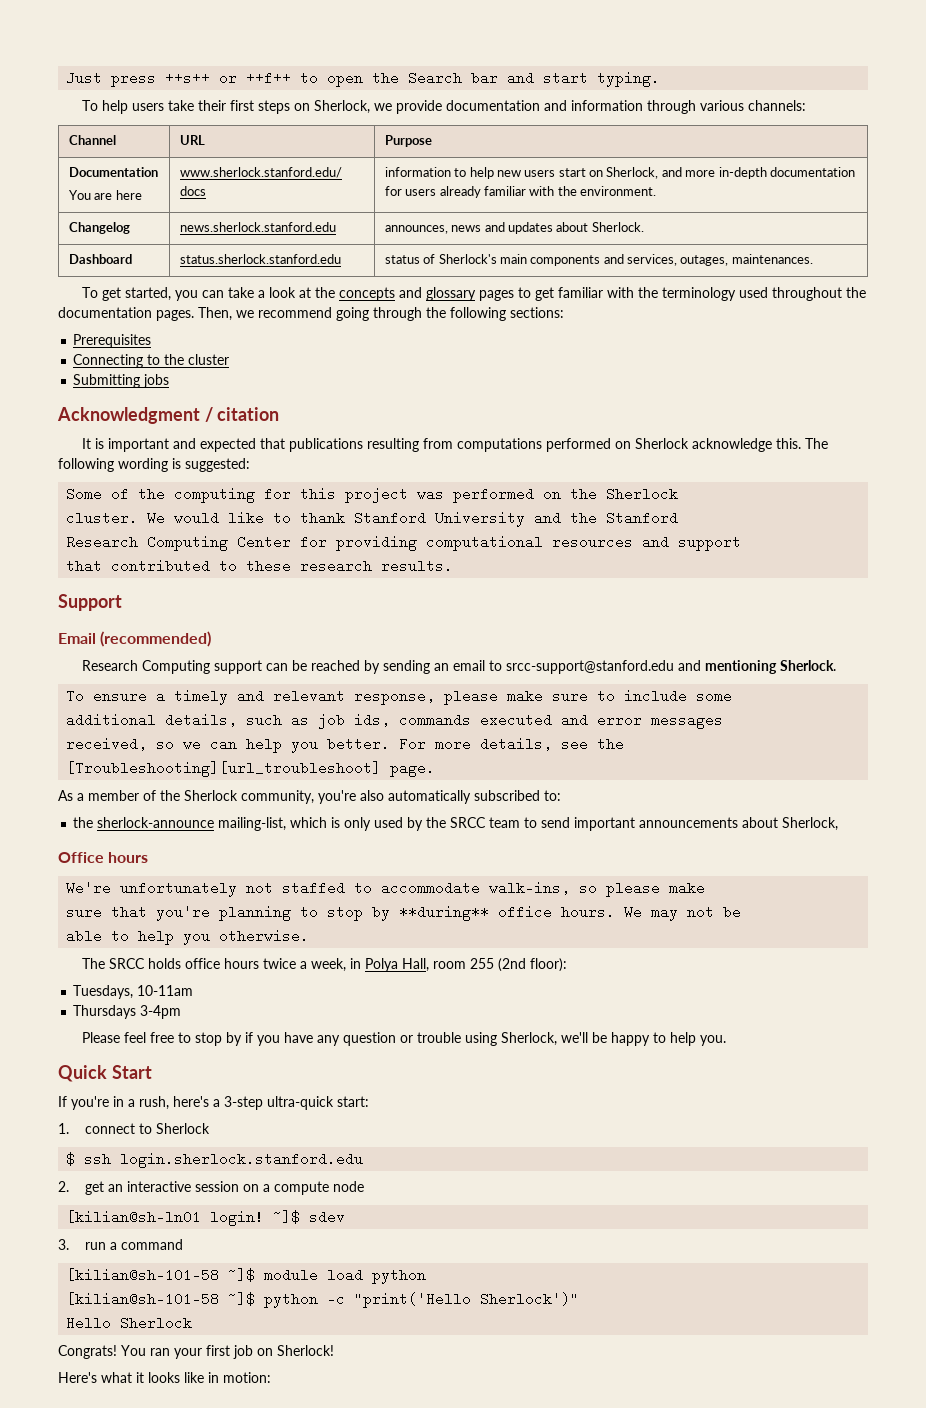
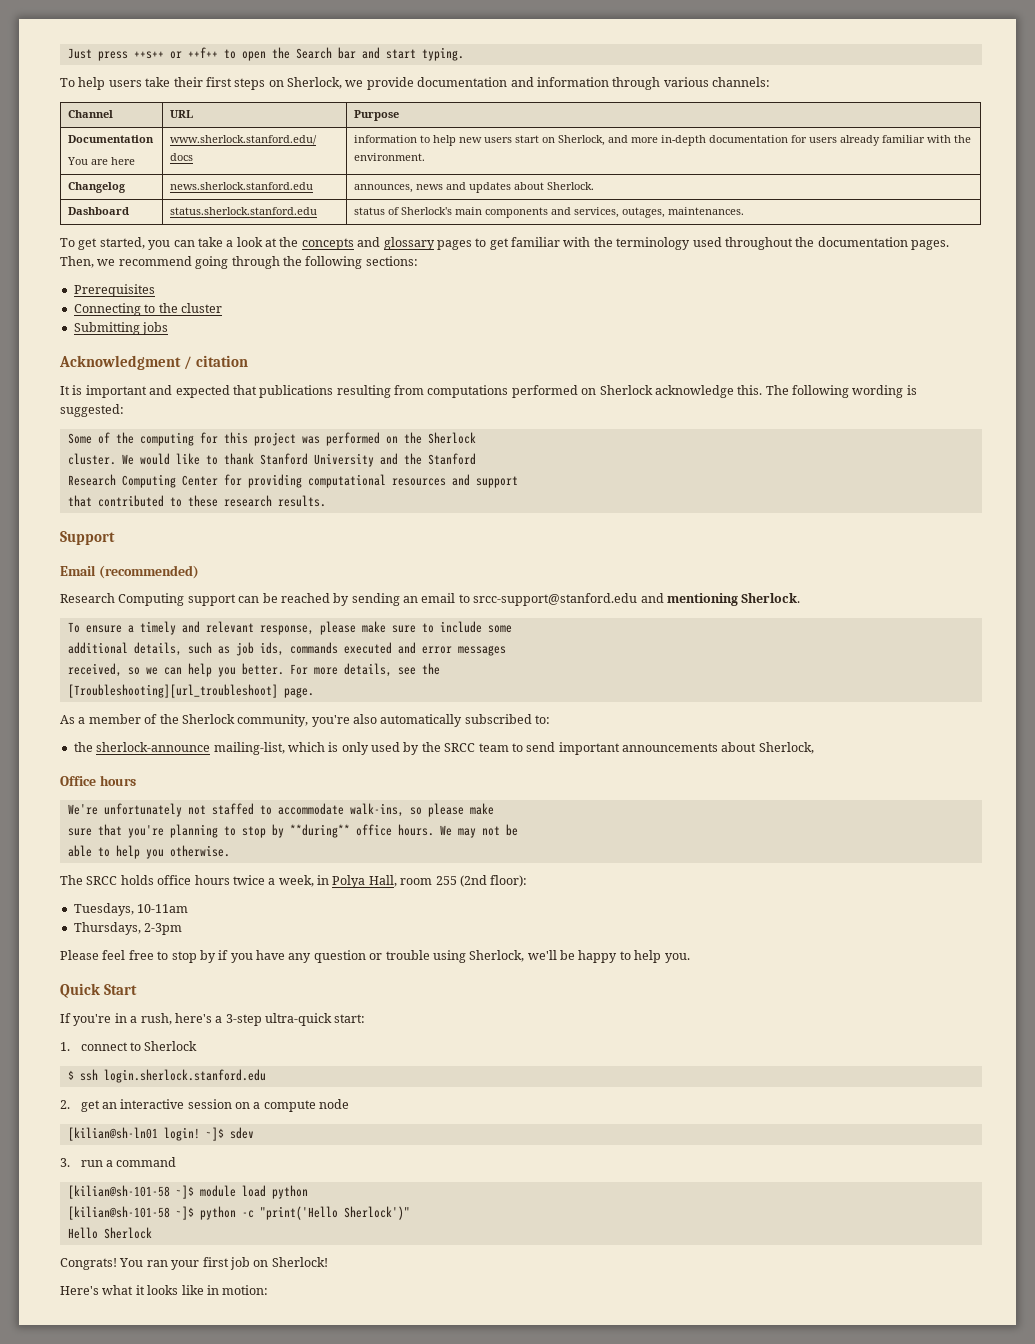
[73,1005,182,1019] Thursdays 3-4pm -> [73,922,183,935] Thursdays, 2-3pm

